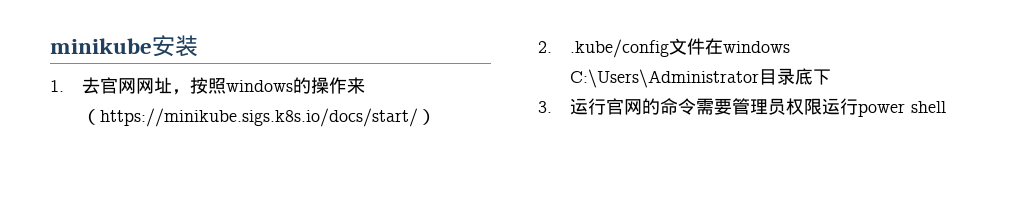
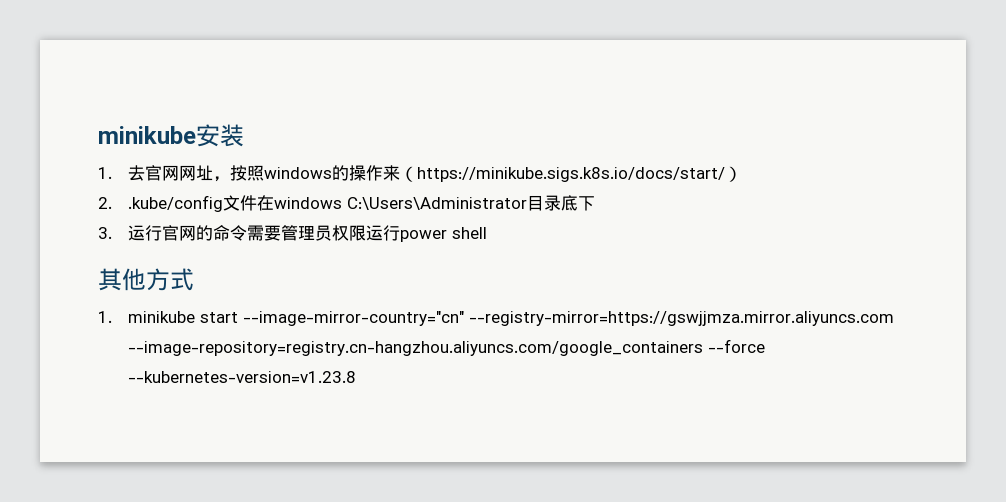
(947, 107) none -> [98,268,194,291] [98,311,894,326] [127,339,765,356] [127,371,356,383] // 其他方式 // 1. minikube start --image-mirror-country="cn" --registry-mirror=https://gswjjmza.mirror.aliyuncs.com --image-repository=registry.cn-hangzhou.aliyuncs.com/google_containers --force --kubernetes-version=v1.23.8

